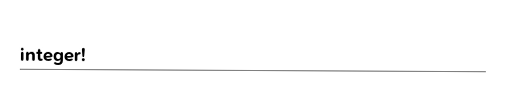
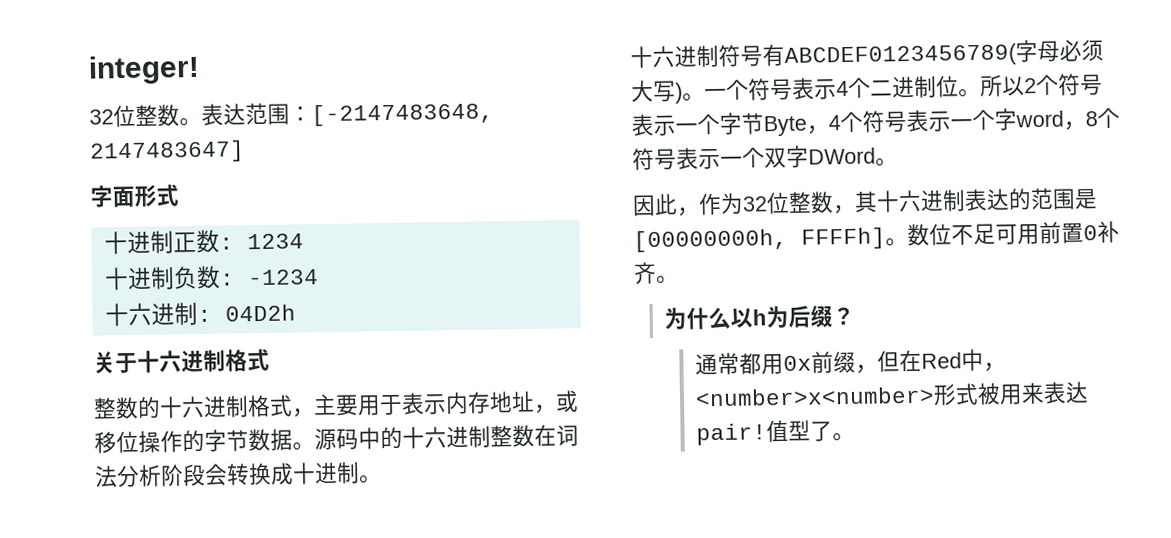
(87, 56) none -> [89,102,494,128] [90,140,245,164] [90,184,179,208] [103,229,304,255] [103,265,319,291] [104,301,296,327] [93,348,270,374] [93,390,579,420] [94,424,579,454] [94,461,382,488] [630,39,1104,69] [631,73,1103,104] [631,107,1120,137] [632,145,898,171] [632,187,1098,217] [633,220,1120,253] [633,261,679,285] [663,305,855,330] [694,348,1006,376] [694,381,1089,407] [695,419,855,446] // 32位整数。表达范围：[-2147483648, 2147483647] // 字面形式 // 十进制正数: 1234 // 十进制负数: -1234 // 十六进制: 04D2h // 关于十六进制格式 // 整数的十六进制格式，主要用于表示内存地址，或移位操作的字节数据。源码中的十六进制整数在词法分析阶段会转换成十进制。 // 十六进制符号有ABCDEF0123456789(字母必须大写)。一个符号表示4个二进制位。所以2个符号表示一个字节Byte，4个符号表示一个字word，8个符号表示一个双字DWord。 // 因此，作为32位整数，其十六进制表达的范围是[00000000h, FFFFh]。数位不足可用前置0补齐。 // 为什么以h为后缀？ // 通常都用0x前缀，但在Red中，<number>x<number>形式被用来表达pair!值型了。

